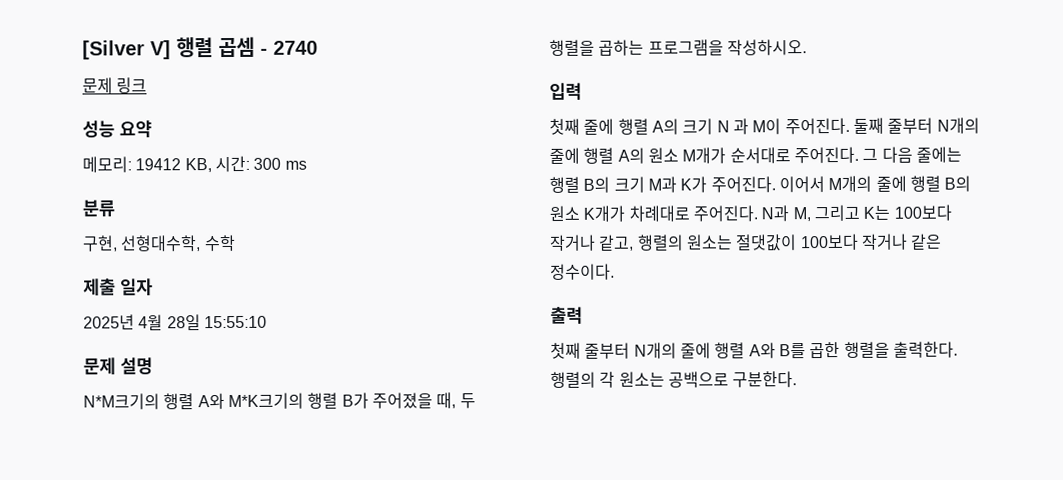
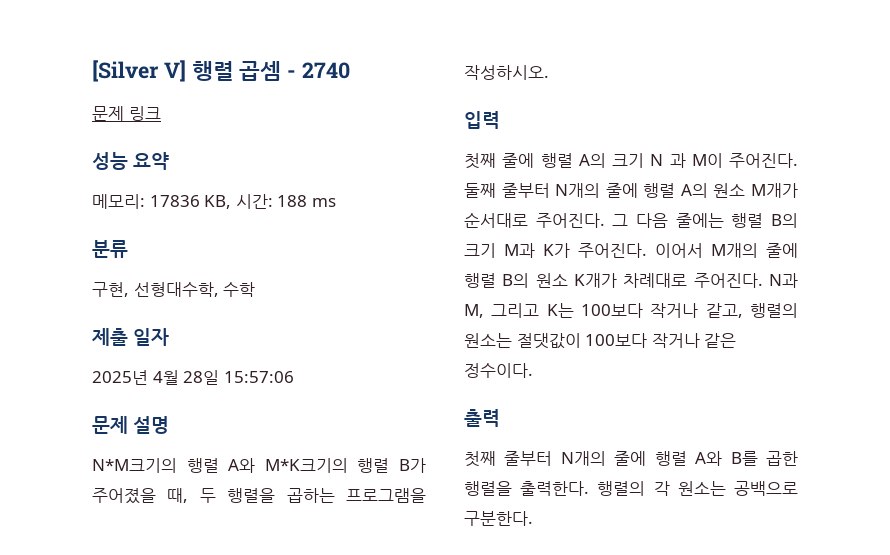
[135,158,182,171] 19412 -> [149,195,200,207] 17836
[253,157,282,170] 300 -> [277,195,308,207] 188
[203,315,267,329] 15:55:10 -> [223,371,294,383] 15:57:06

